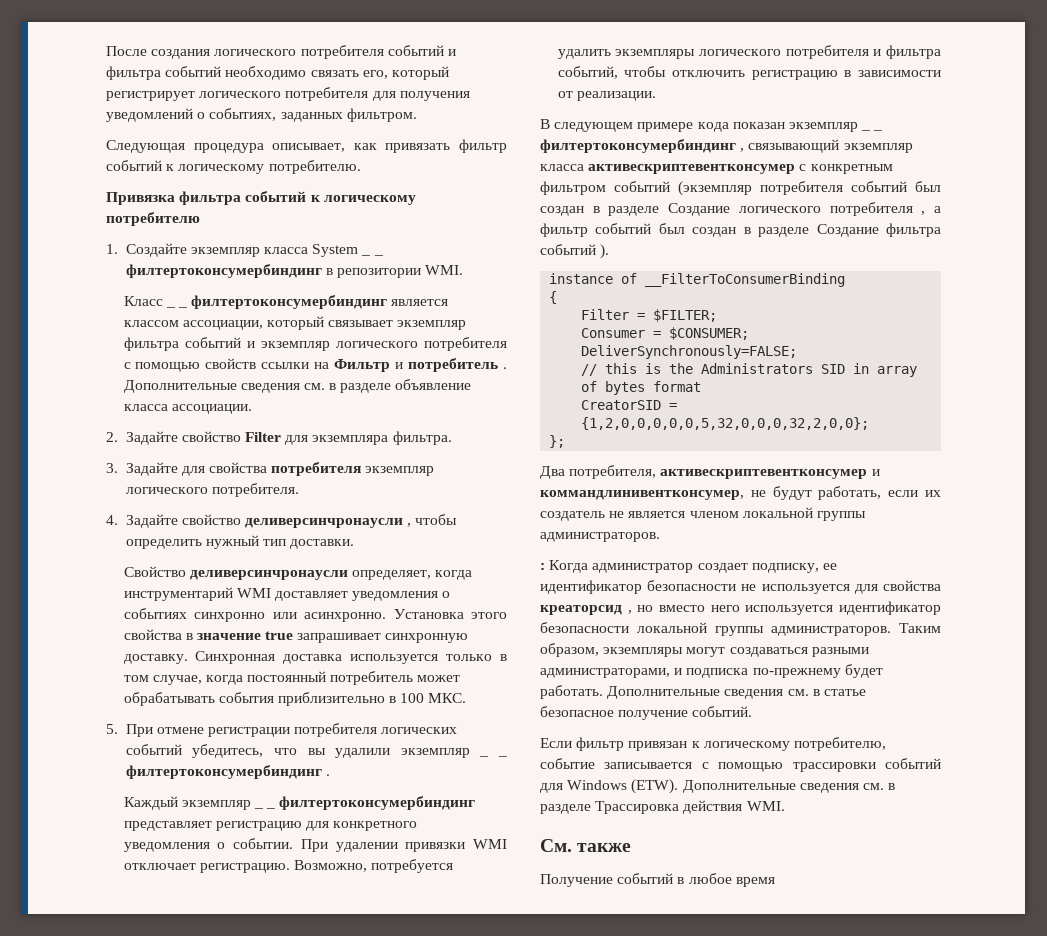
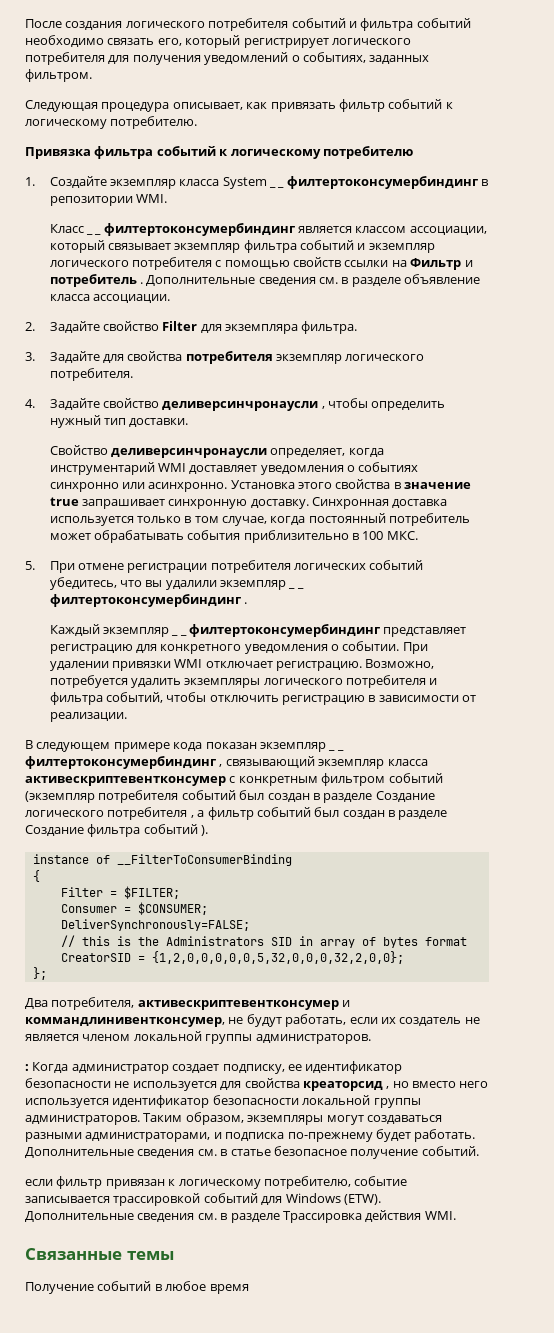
[540,738,572,748] Если -> [25,1179,53,1186] если
[701,762,876,772] с помощью трассировки -> [113,1193,201,1206] трассировкой
[540,839,632,852] См. также -> [25,1248,174,1260] Связанные темы

